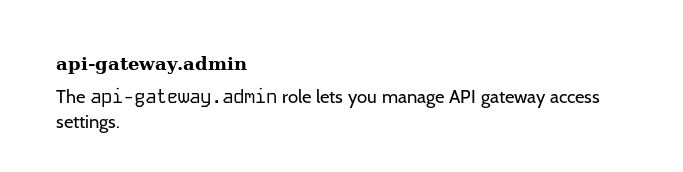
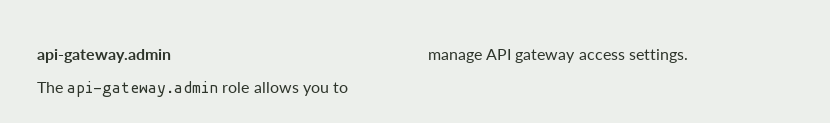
[315,89,377,108] lets you -> [253,82,348,96] allows you to

